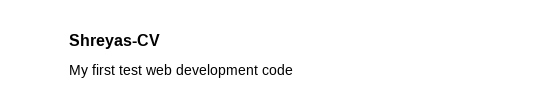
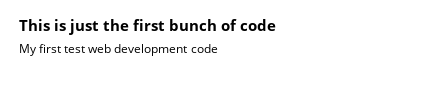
[69,34,160,49] Shreyas-CV -> [19,19,276,35] This is just the first bunch of code

